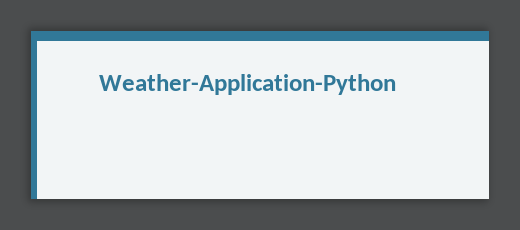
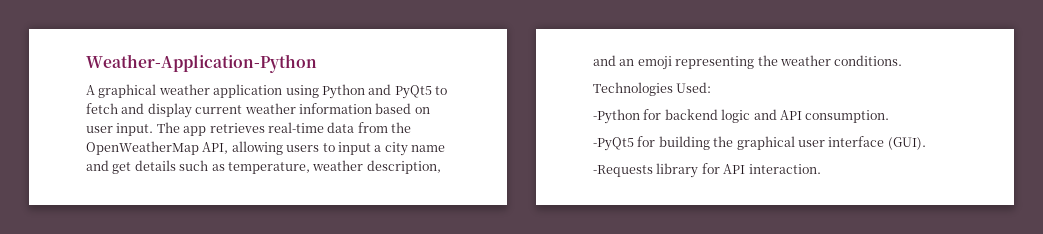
(396, 84) none -> [86,84,447,99] [86,103,430,118] [86,122,411,136] [86,141,445,156] [86,160,441,174] [593,55,903,70] [593,82,712,96] [593,109,890,124] [593,136,926,151] [593,163,821,178] // A graphical weather application using Python and PyQt5 to fetch and display current weather information based on user input. The app retrieves real-time data from the OpenWeatherMap API, allowing users to input a city name and get details such as temperature, weather description, and an emoji representing the weather conditions. // Technologies Used: // -Python for backend logic and API consumption. // -PyQt5 for building the graphical user interface (GUI). // -Requests library for API interaction.

